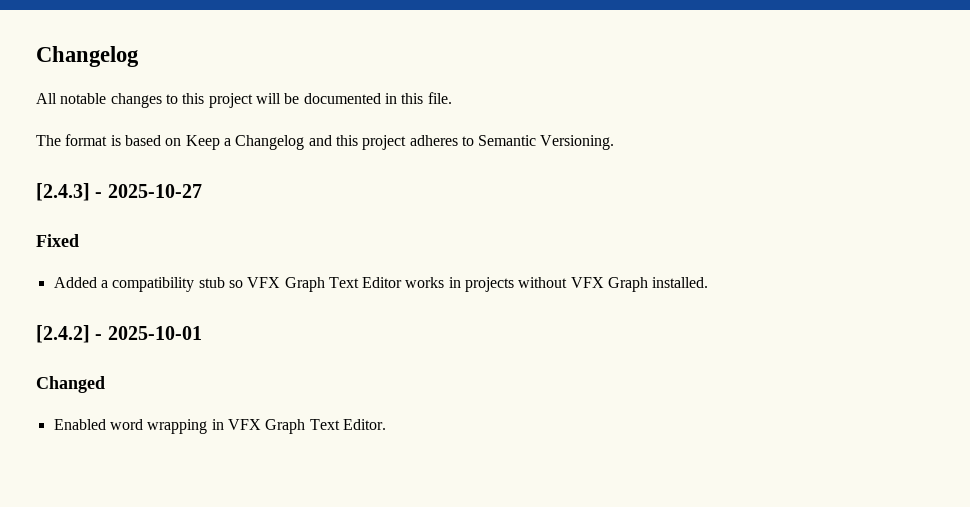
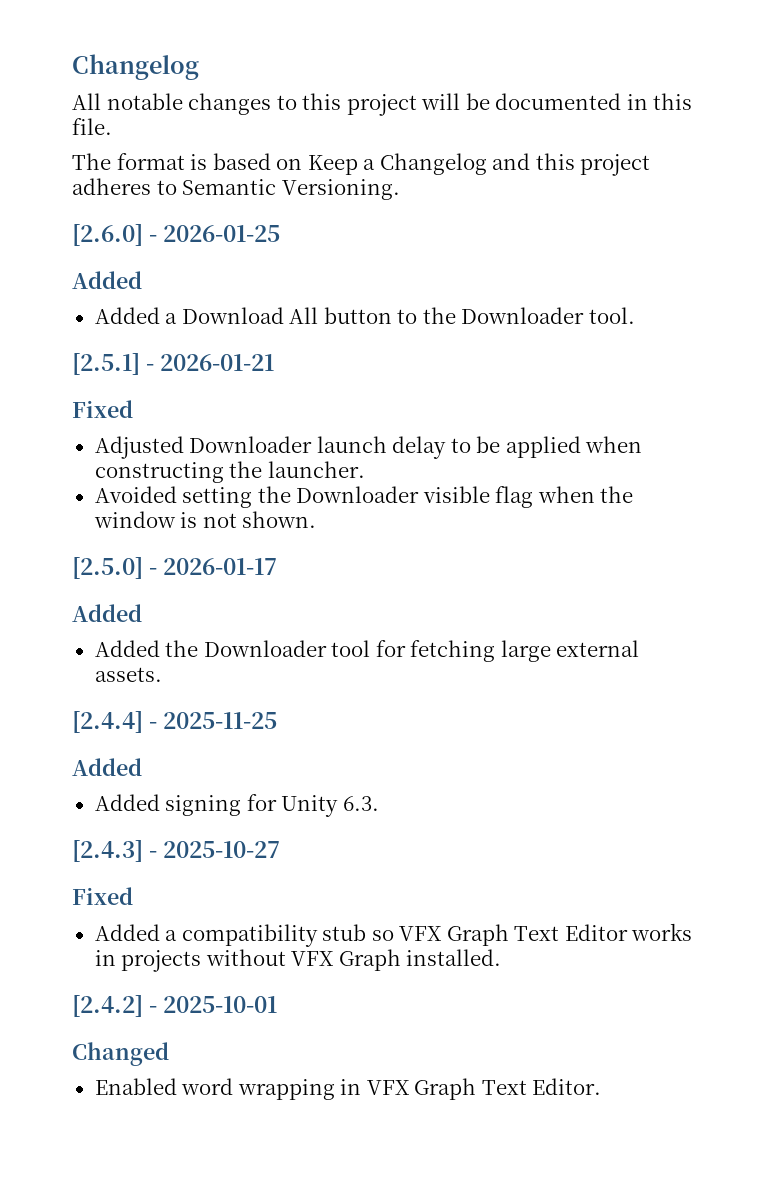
(615, 142) none -> [72,224,281,246] [72,271,142,289] [94,307,635,324] [72,353,275,375] [72,400,133,418] [94,436,643,459] [94,461,365,483] [94,486,634,508] [93,511,317,528] [72,557,278,579] [72,604,142,622] [94,640,640,662] [94,667,162,682] [72,711,278,733] [72,758,142,776] [94,794,379,817] // [2.6.0] - 2026-01-25 // Added // Added a Download All button to the Downloader tool. // [2.5.1] - 2026-01-21 // Fixed // Adjusted Downloader launch delay to be applied when constructing the launcher. // Avoided setting the Downloader visible flag when the window is not shown. // [2.5.0] - 2026-01-17 // Added // Added the Downloader tool for fetching large external assets. // [2.4.4] - 2025-11-25 // Added // Added signing for Unity 6.3.

